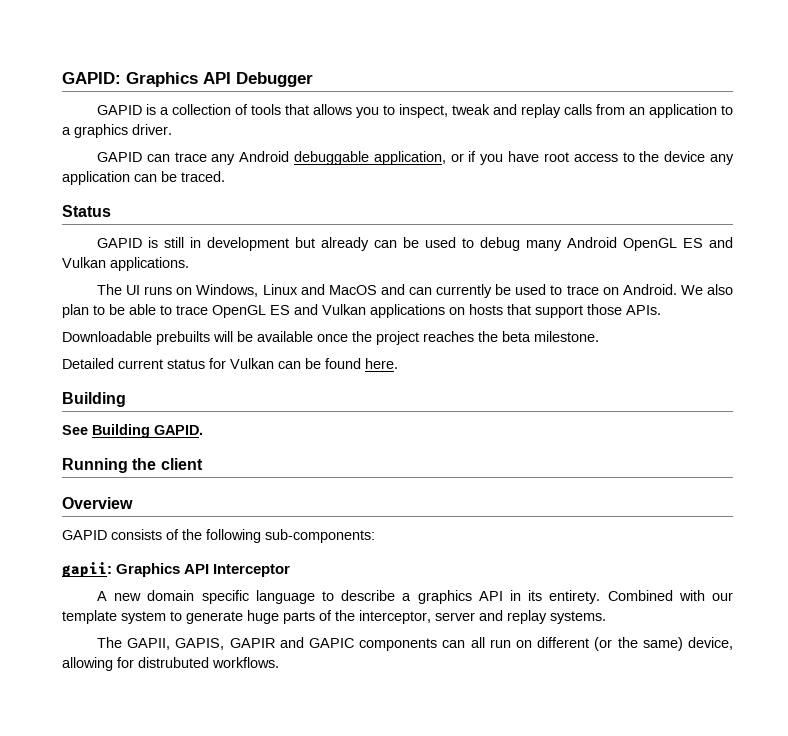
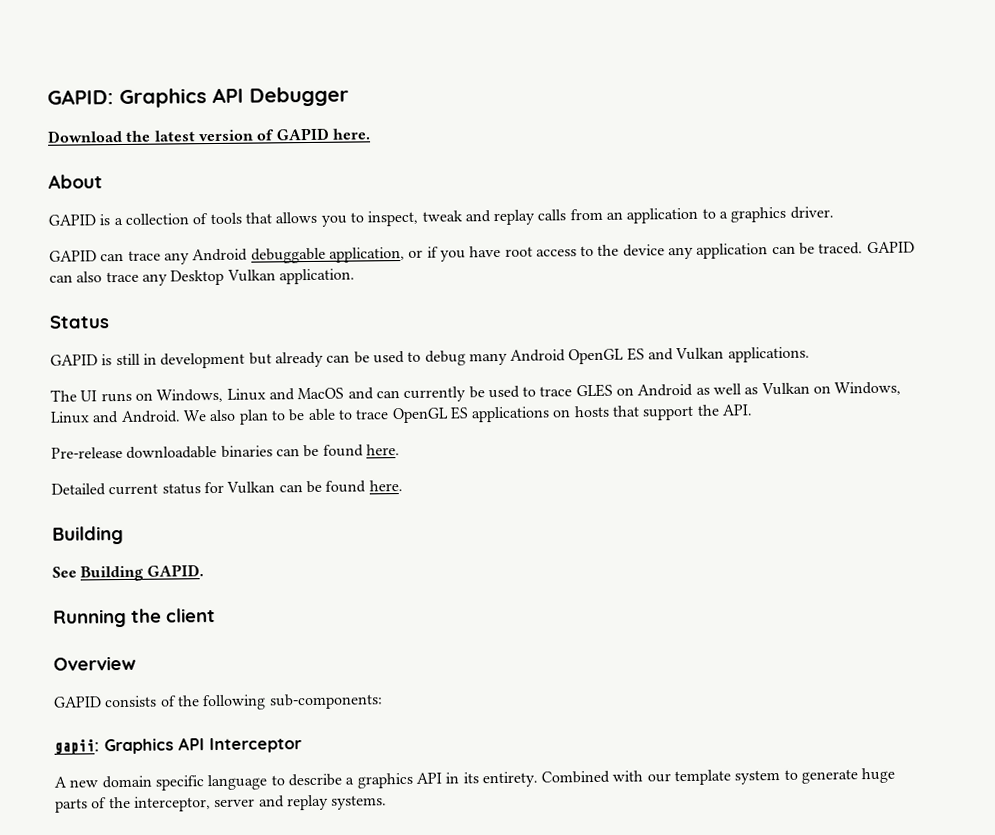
(313, 79) none -> [47,127,371,143] [48,174,103,189] // Download the latest version of GAPID here. // About
(225, 176) none -> [866,241,915,254] [49,268,355,286] GAPID can also trace any Desktop Vulkan application.
[602,287,619,295] on -> [575,381,902,398] [50,411,120,424] GLES on Android as well as Vulkan on Windows, Linux and
[294,304,366,315] and Vulkan -> (469, 413) none
[587,304,661,315] [62,331,599,345] those APIs. // Downloadable prebuilts will be available once the project reaches the beta milestone. -> [696,404,753,416] [51,444,400,459] the API. // Pre-release downloadable binaries can be found here.
[96,637,734,651] [62,657,279,671] // The GAPII, GAPIS, GAPIR and GAPIC components can all run on different (or the same) device, allowing for distrubuted workflows. -> (388, 802) none

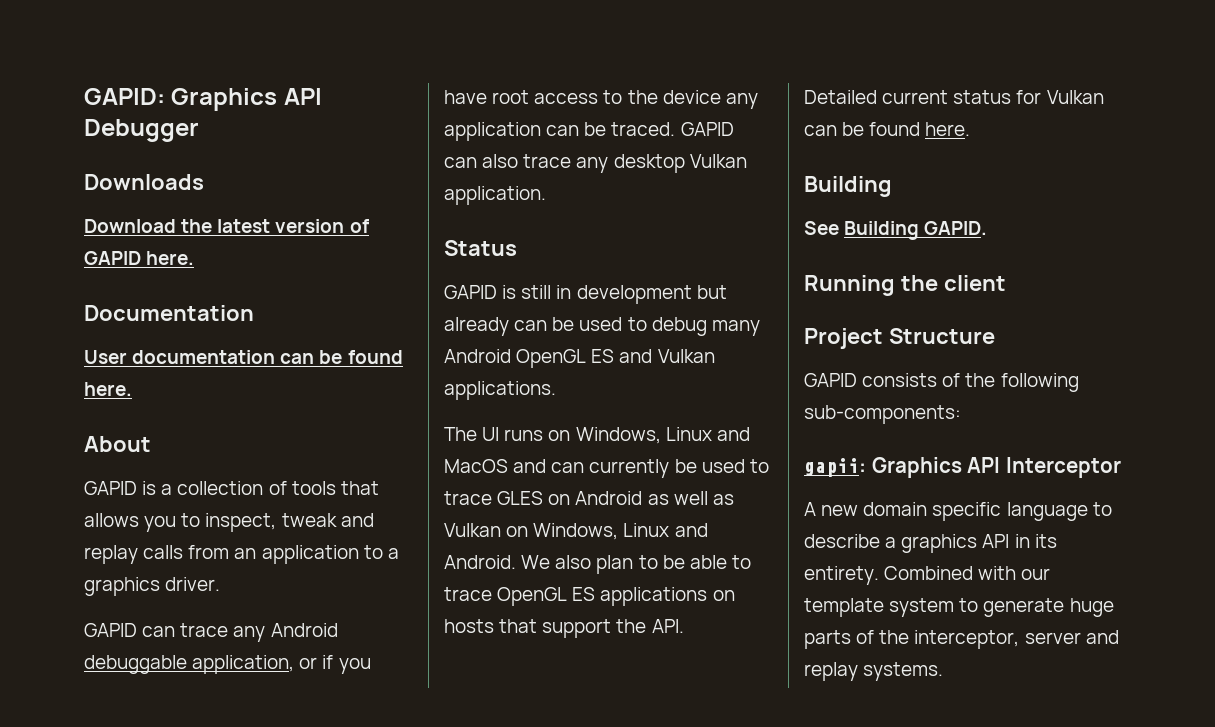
(349, 96) none -> [84,174,204,190] // Downloads
(371, 134) none -> [84,305,254,321] [84,350,403,364] [84,382,132,396] // Documentation // User documentation can be found here.
[170,269,225,286] Desktop -> [613,154,685,173] desktop
[51,444,400,459] // Pre-release downloadable binaries can be found here. -> (684, 626) none
[53,655,136,671] Overview -> [804,328,995,349] Project Structure

